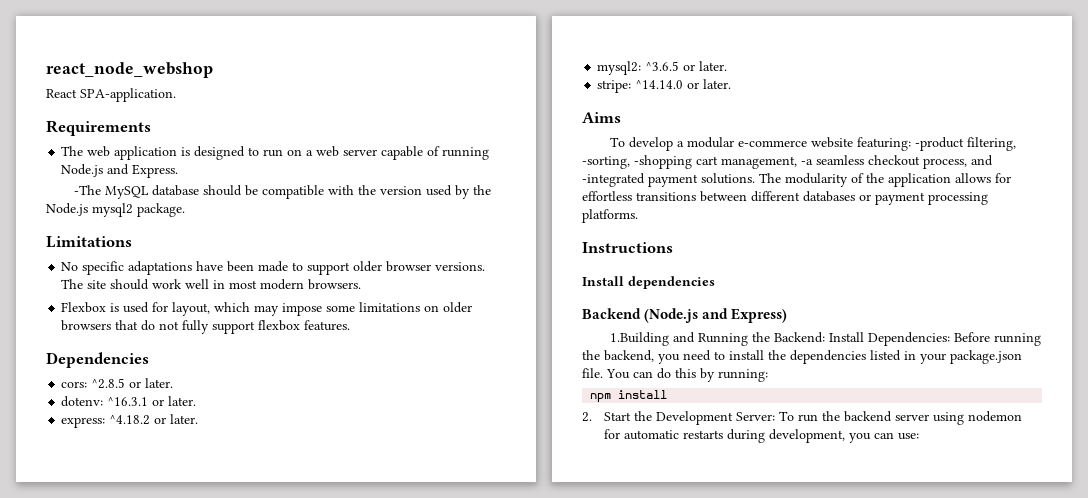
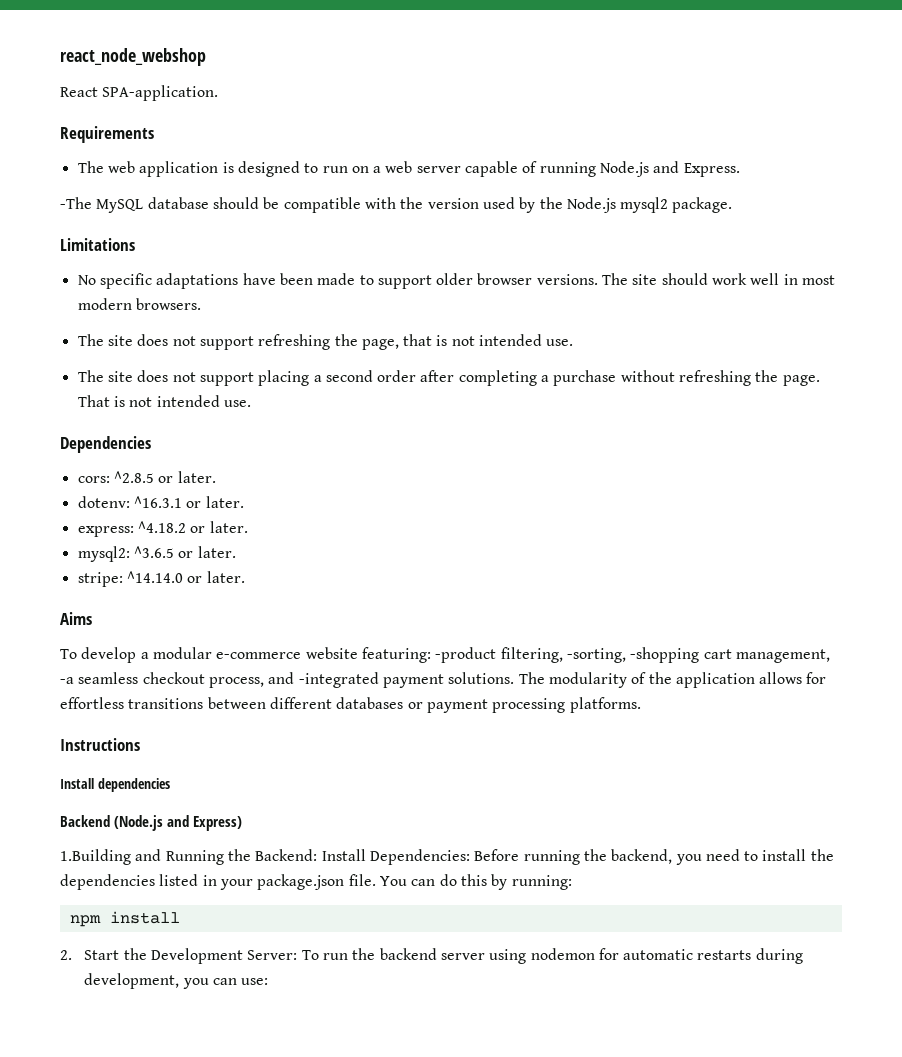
[61,302,473,316] [61,320,351,334] Flexbox is used for layout, which may impose some limitations on older browsers that do not fully support flexbox features. -> [77,334,574,350] [77,370,820,386] [77,395,251,407] The site does not support refreshing the page, that is not intended use. // The site does not support placing a second order after completing a purchase without refreshing the page. That is not intended use.

